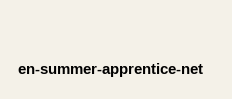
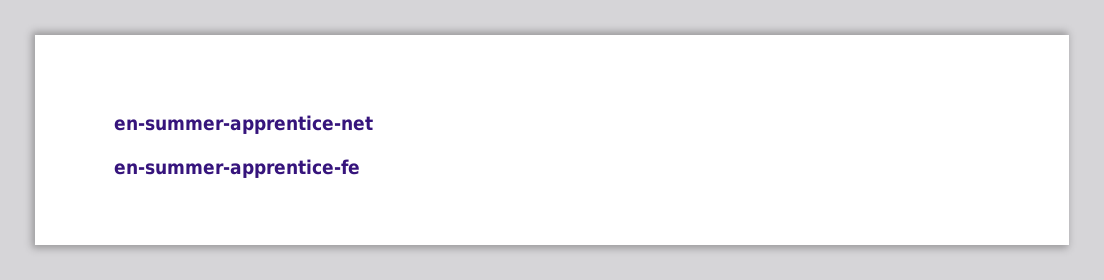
(203, 70) none -> [114,159,360,178] // en-summer-apprentice-fe

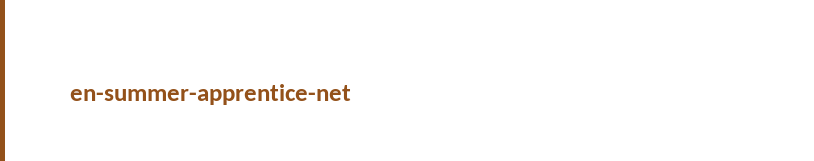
[114,159,360,178] // en-summer-apprentice-fe -> (351, 94) none

